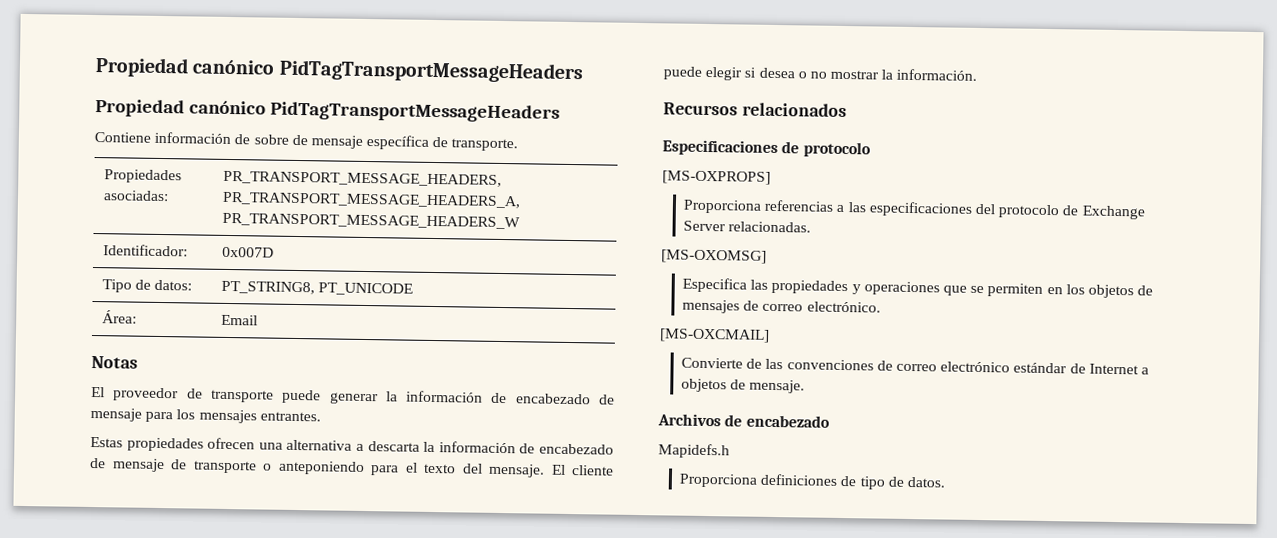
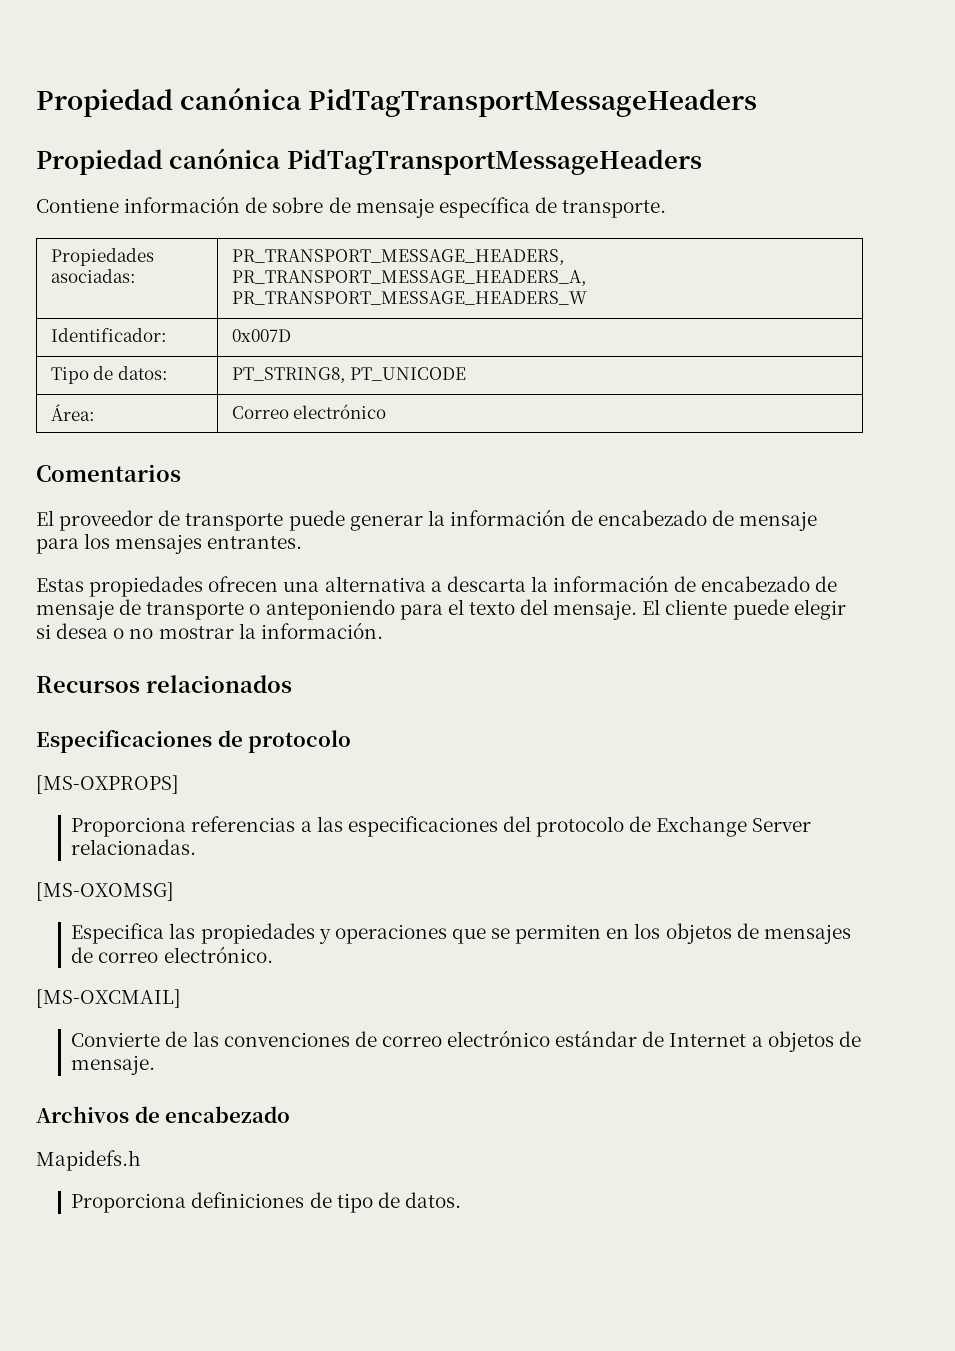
[95,57,276,78] Propiedad canónico -> [36,88,303,117] Propiedad canónica
[188,100,266,115] canónico -> [169,148,281,169] canónica
[220,314,258,326] [91,355,138,369] Email // Notas -> [231,404,387,419] [36,464,181,482] Correo electrónico // Comentarios

